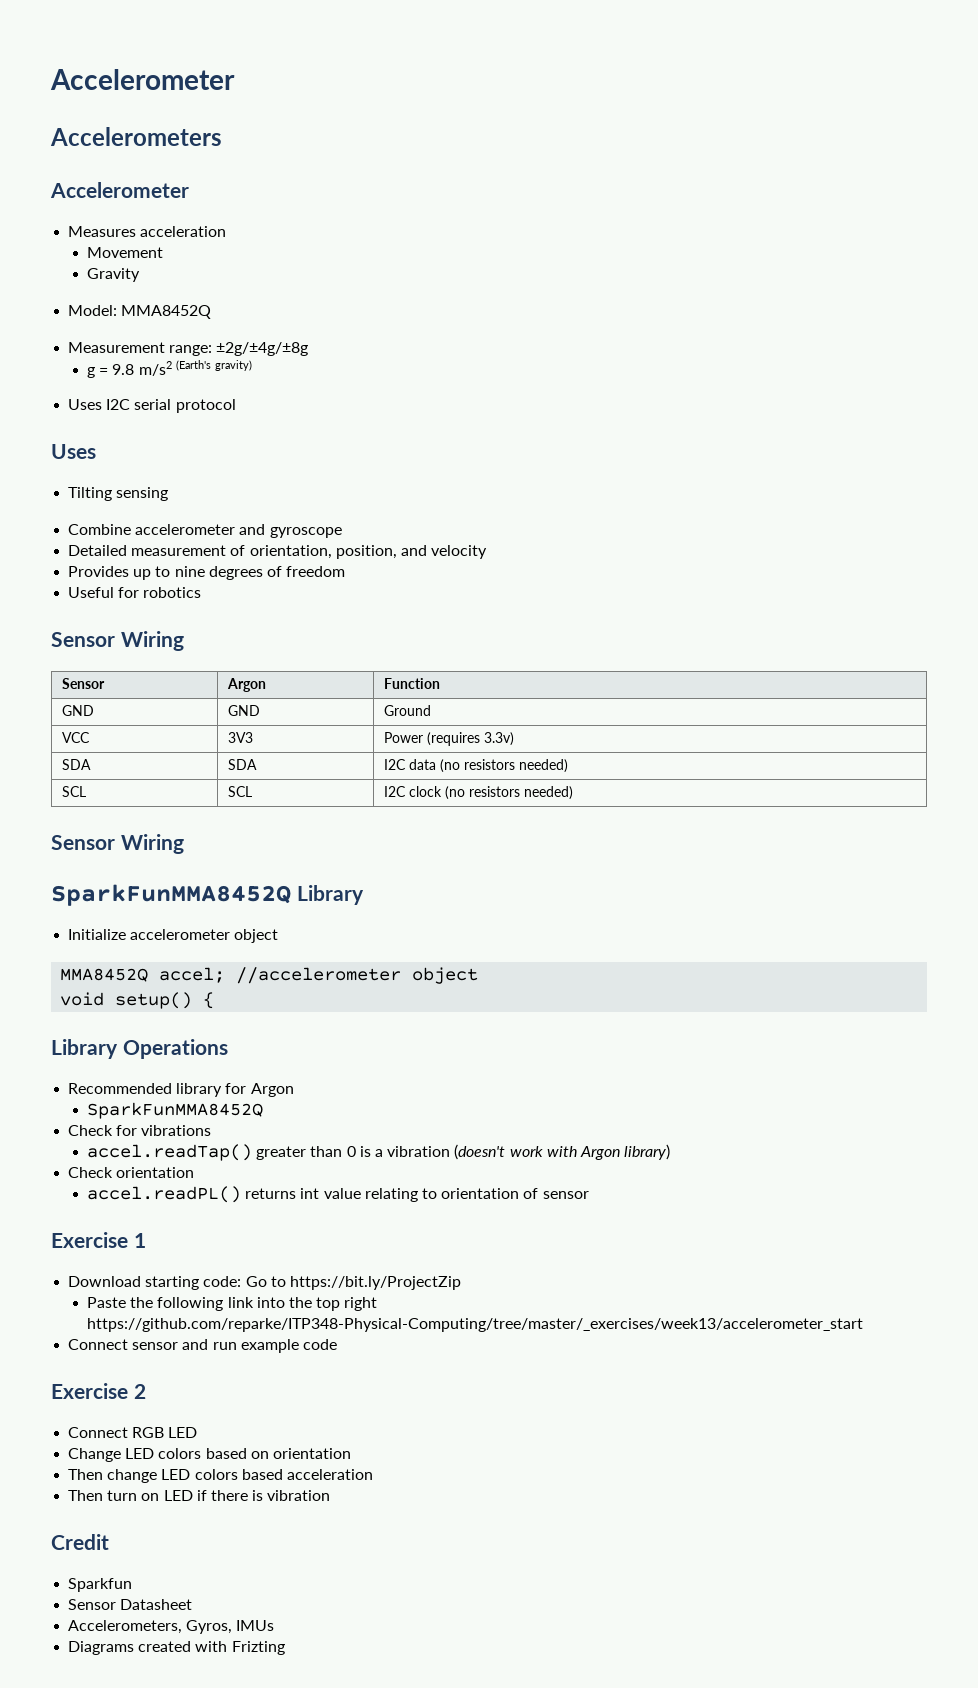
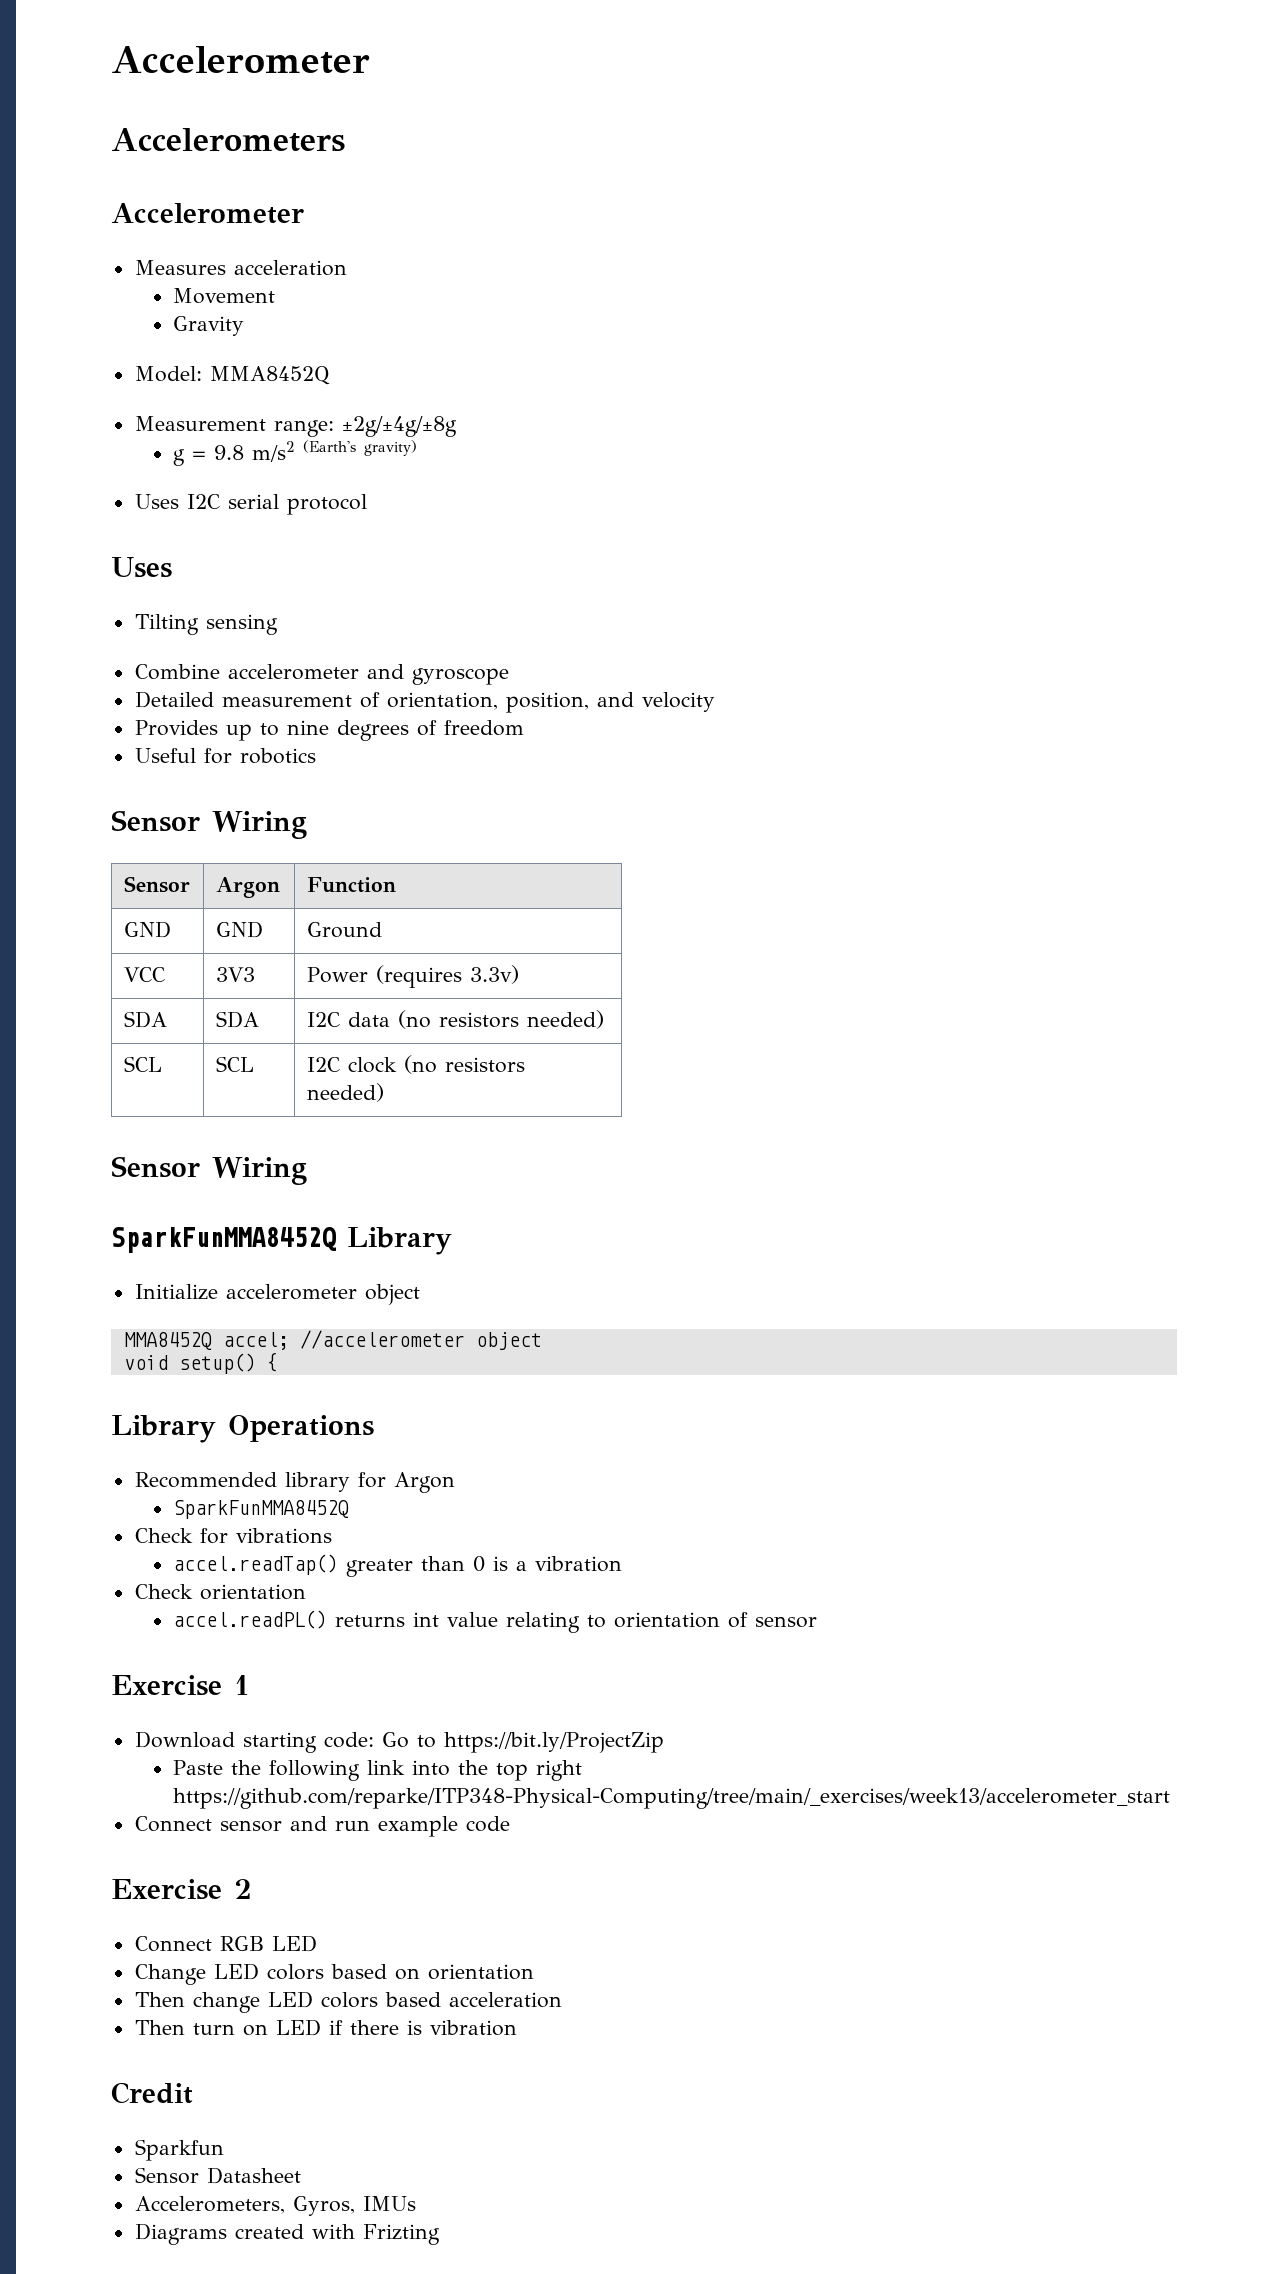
[454,1144,671,1160] (doesn't work with Argon library) -> (622, 1564) none
[87,1318,864,1332] https://github.com/reparke/ITP348-Physical-Computing/tree/master/_exercises/week13/accelerometer_start -> [172,1788,1170,1809] https://github.com/reparke/ITP348-Physical-Computing/tree/main/_exercises/week13/accelerometer_start

